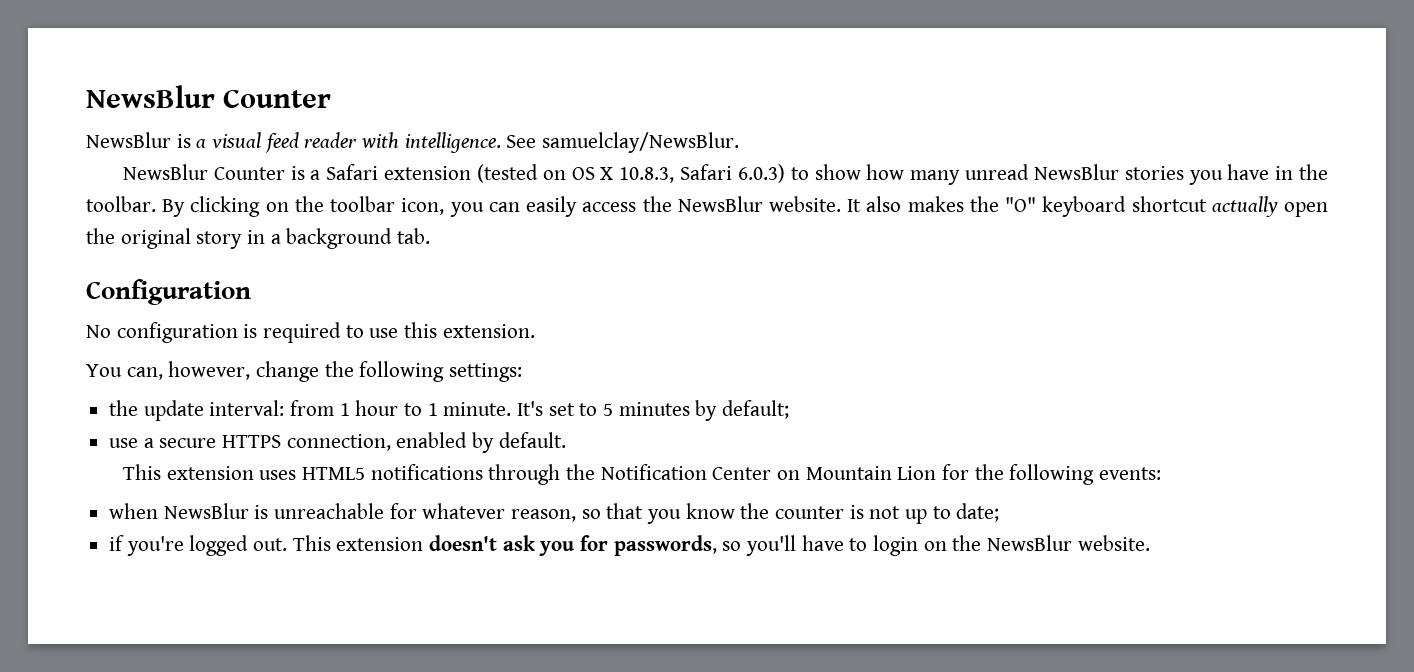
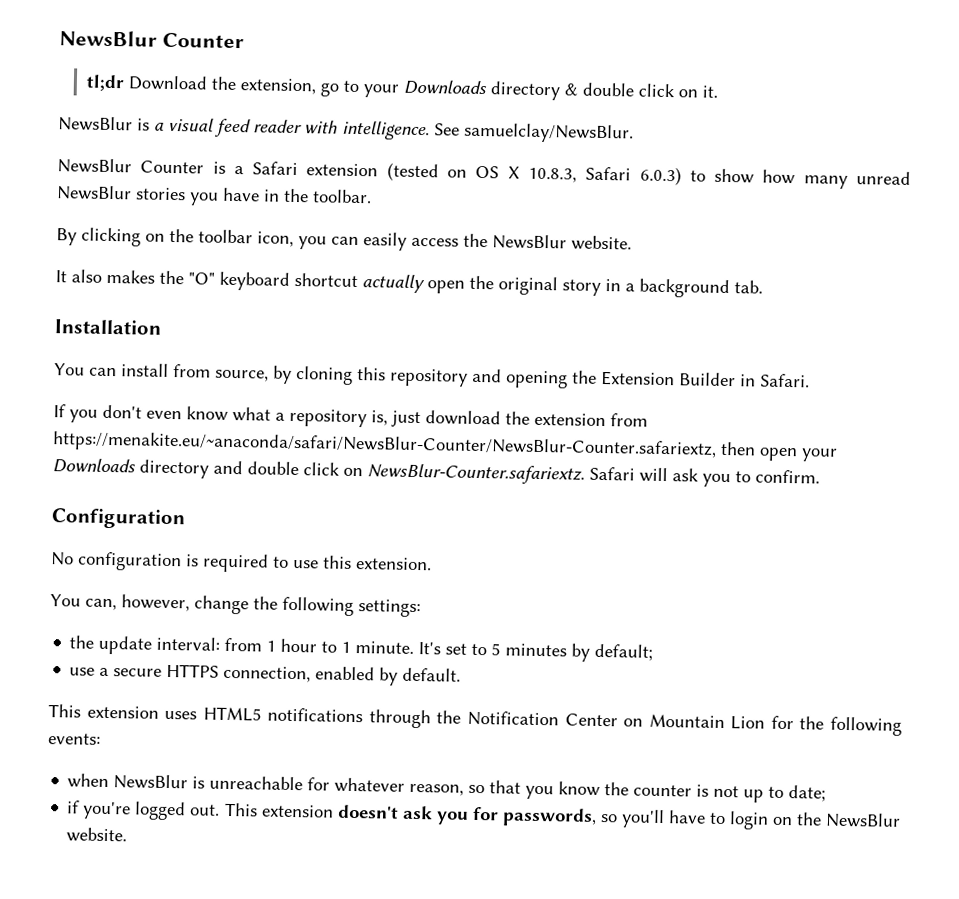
[86,85,331,108] NewsBlur Counter -> [59,30,244,49] [86,74,719,101] NewsBlur Counter // tl;dr Download the extension, go to your Downloads directory & double click on it.
(156, 204) none -> (372, 196) //
(841, 204) none -> (632, 243) //
(431, 236) none -> [54,319,162,335] [54,363,810,389] [53,404,648,428] [52,431,838,462] [52,458,820,488] // Installation // You can install from source, by cloning this repository and opening the Extension Builder in Safari. // If you don't even know what a repository is, just download the extension from https://menakite.eu/~anaconda/safari/NewsBlur-Counter/NewsBlur-Counter.safariextz, then open your Downloads directory and double click on NewsBlur-Counter.safariextz. Safari will ask you to confirm.

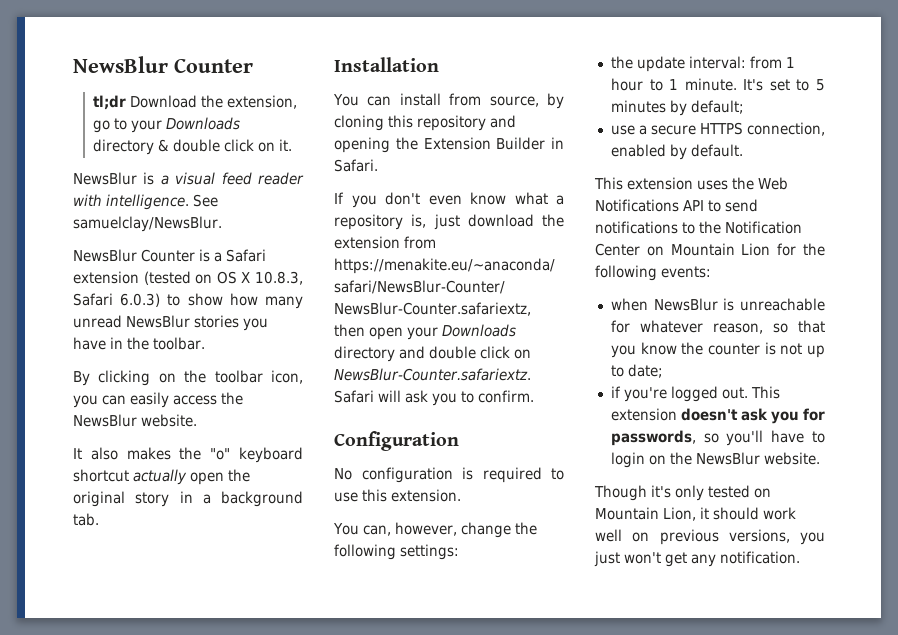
[188,272,215,285] "O" -> [210,448,231,460] "o"
[202,706,431,729] HTML5 notifications through -> [732,177,788,190] [595,199,758,212] [595,221,695,234] the Web Notifications API to send notifications to
(128, 835) none -> [594,485,771,501] [595,507,796,521] [595,529,825,545] [594,551,800,567] // Though it's only tested on Mountain Lion, it should work well on previous versions, you just won't get any notification.

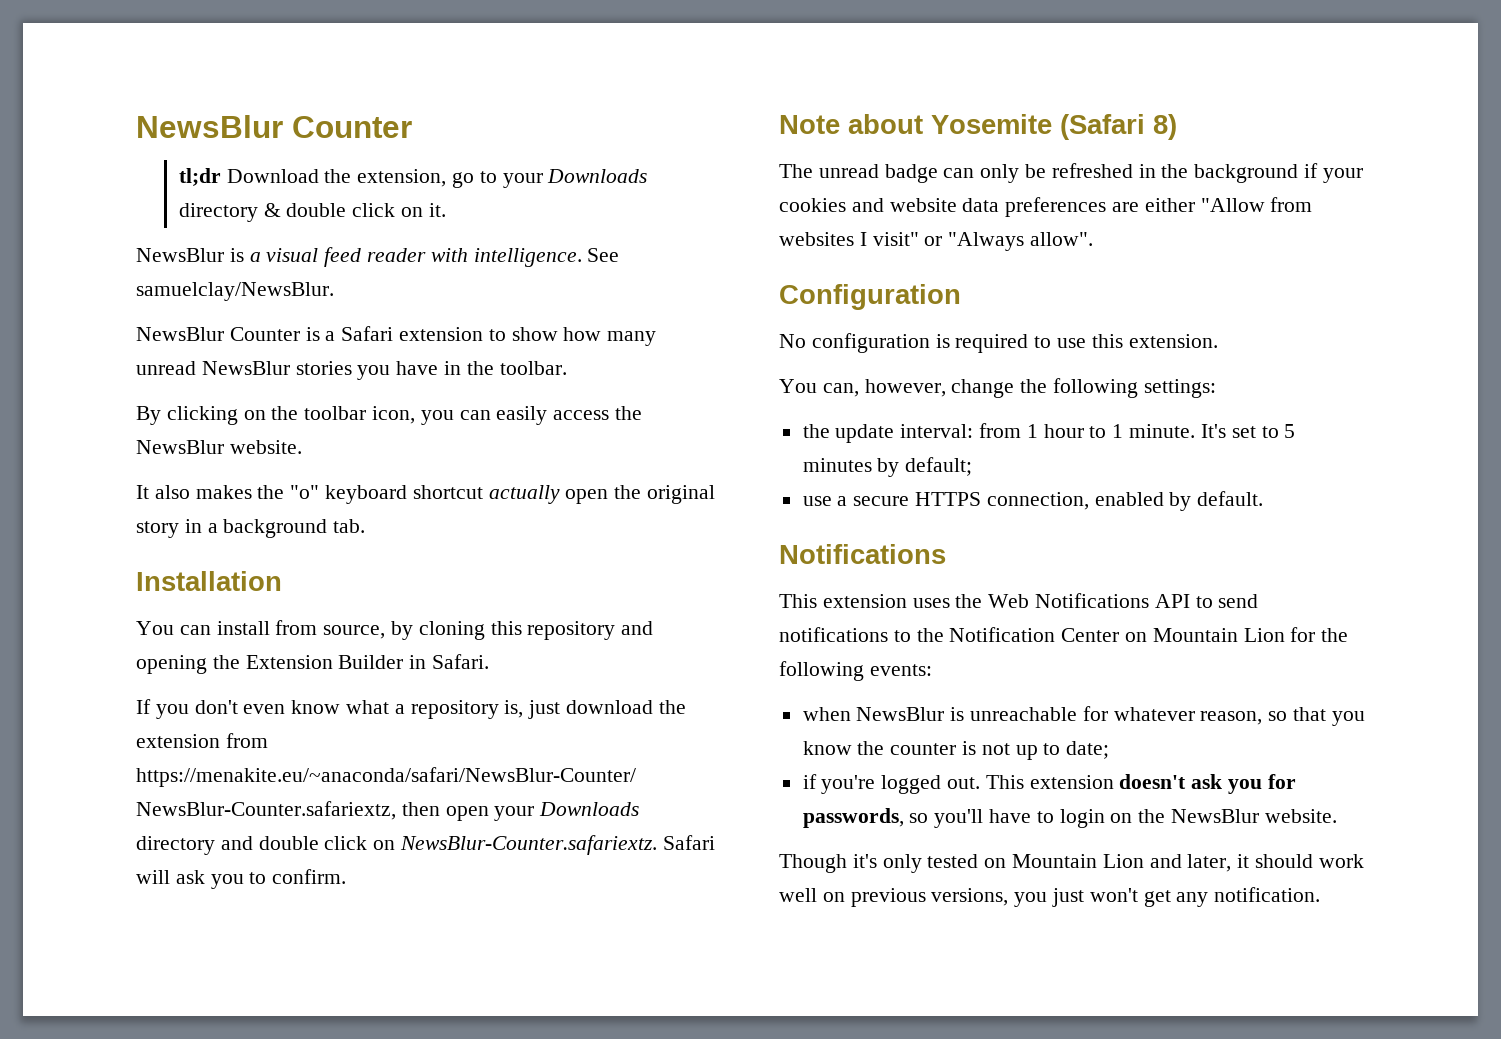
[143,271,303,285] [73,293,161,307] (tested on OS X 10.8.3, Safari 6.0.3) -> (484, 334) none
(534, 396) none -> [779,114,1177,140] [779,163,1363,183] [779,197,1313,217] [779,232,1094,251] // Note about Yosemite (Safari 8) // The unread badge can only be refreshed in the background if your cookies and website data preferences are either "Allow from websites I visit" or "Always allow".
(743, 150) none -> [779,544,946,564] // Notifications
[663,507,696,521] Lion, -> [1102,854,1232,872] Lion and later,

